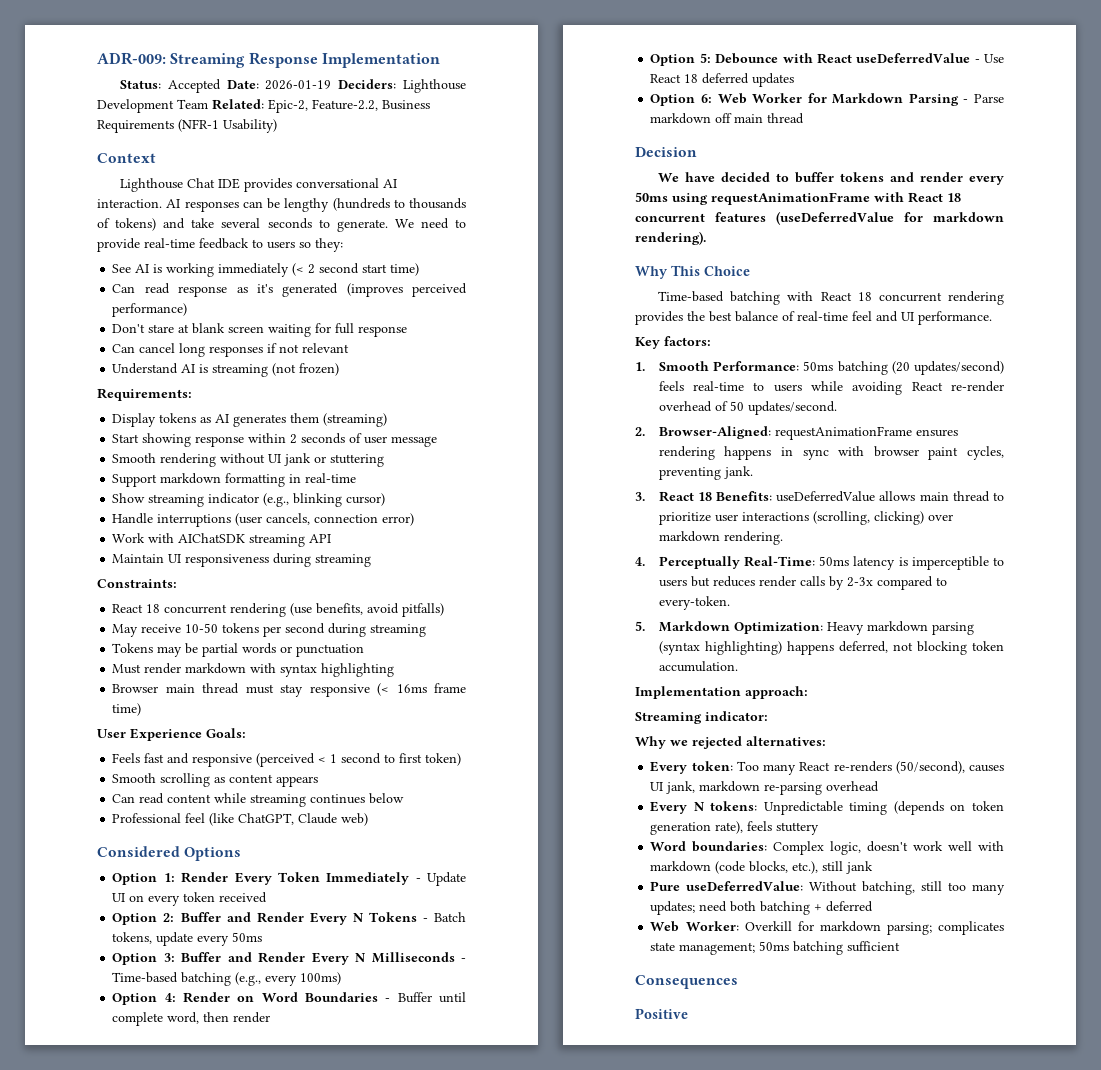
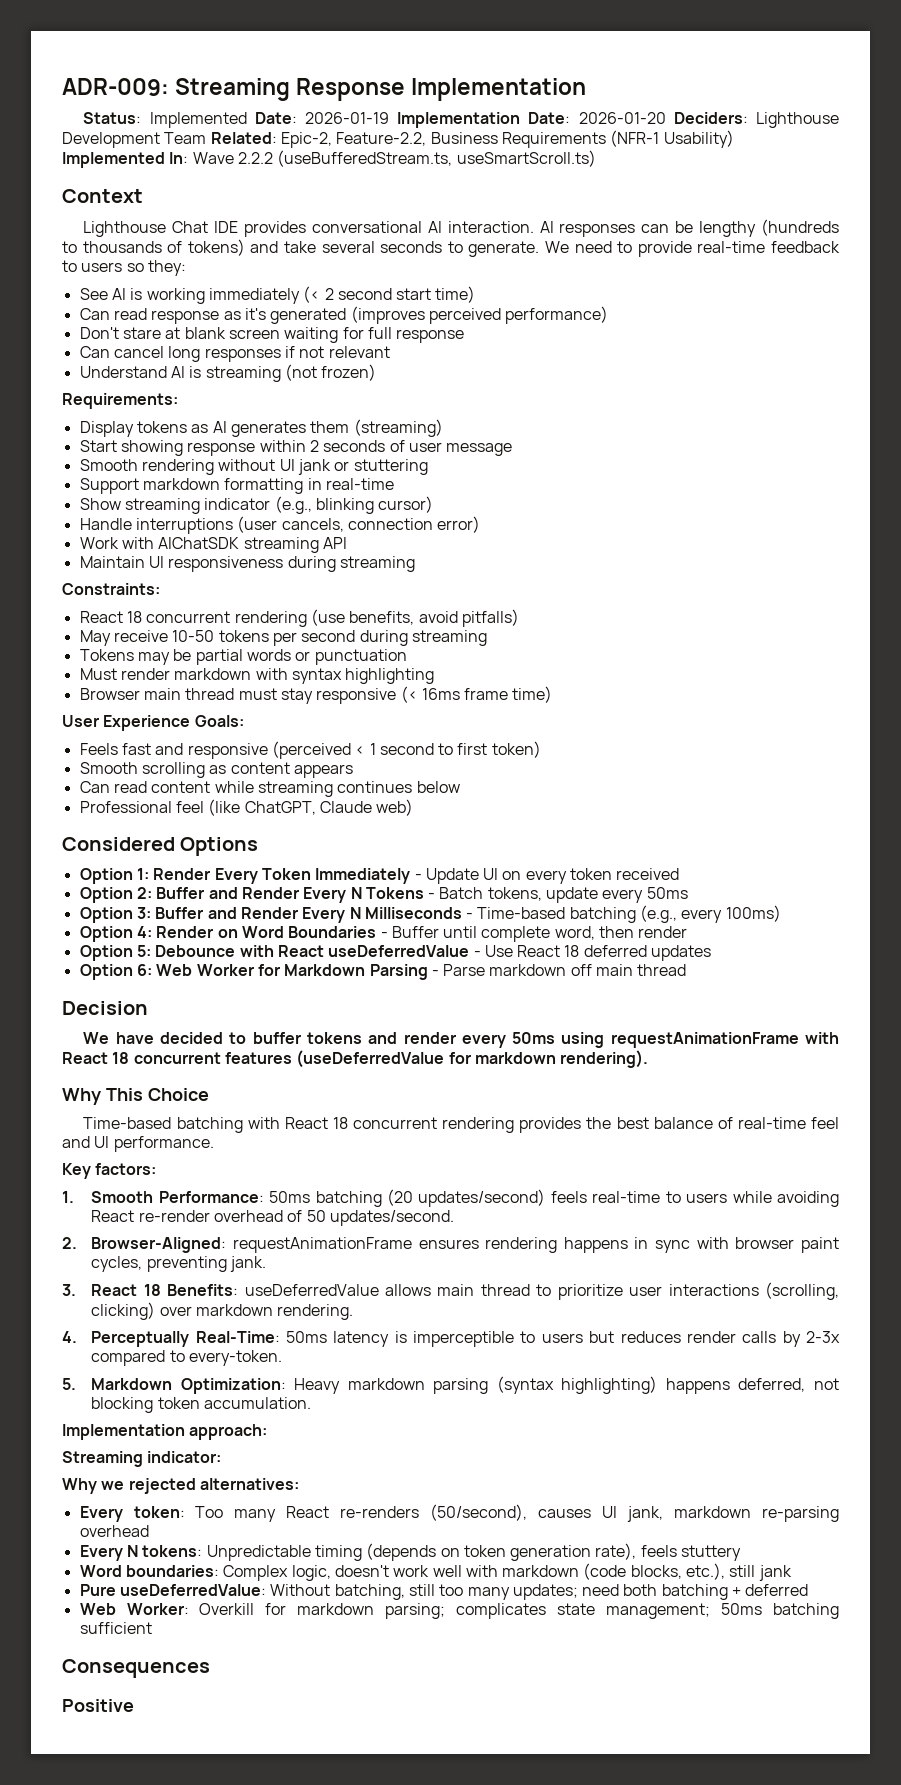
[167,79,221,93] Accepted -> [149,112,247,128] Implemented
(332, 85) none -> [397,112,666,128] Implementation Date: 2026-01-20
(277, 126) none -> [62,150,596,168] Implemented In: Wave 2.2.2 (useBufferedStream.ts, useSmartScroll.ts)

